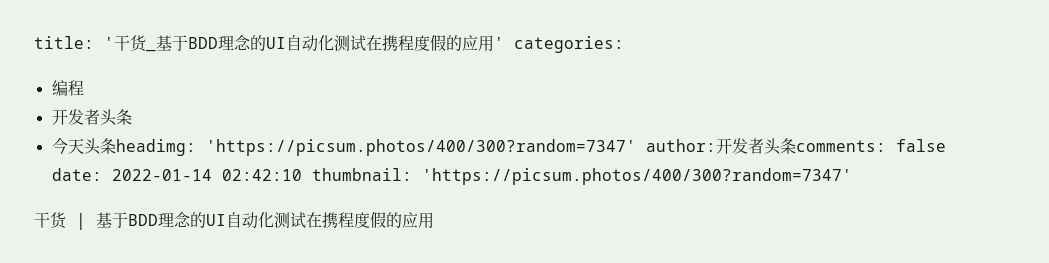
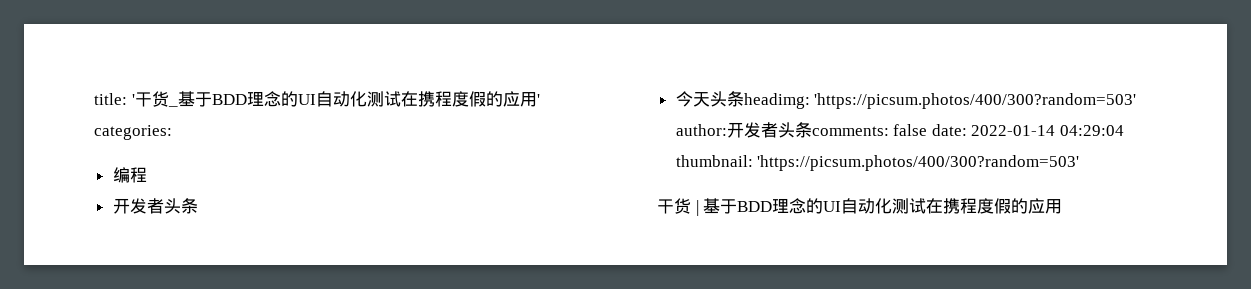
[205,139,636,156] 'https://picsum.photos/400/300?random=7347' -> [814,93,1137,109] 'https://picsum.photos/400/300?random=503'
[221,168,852,185] 02:42:10 thumbnail: 'https://picsum.photos/400/300?random=7347' -> [1060,125,1125,136] [675,155,1080,171] 04:29:04 thumbnail: 'https://picsum.photos/400/300?random=503'

